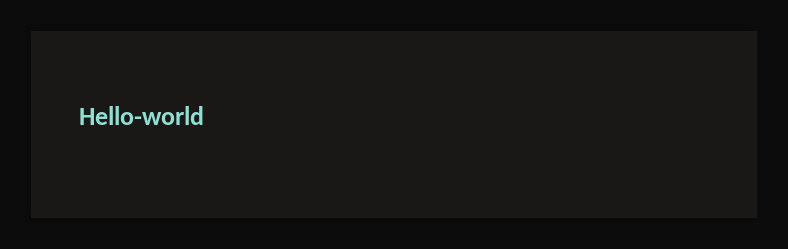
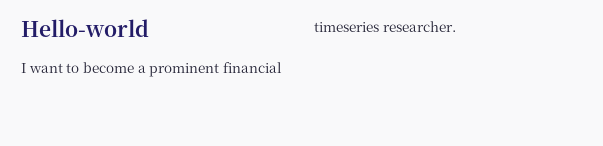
(204, 115) none -> [21,62,282,77] [314,21,456,32] // I want to become a prominent financial timeseries researcher.

